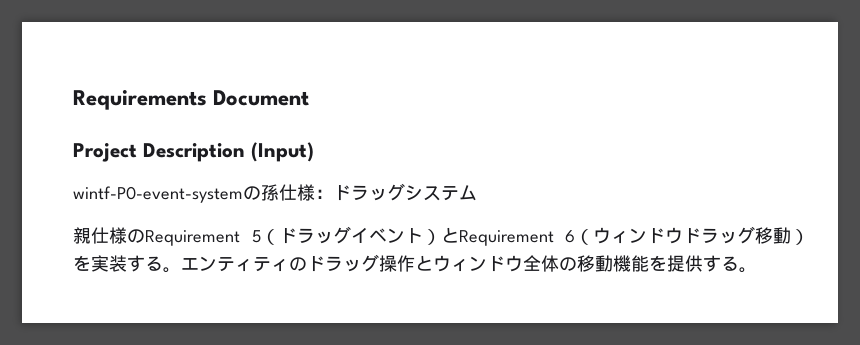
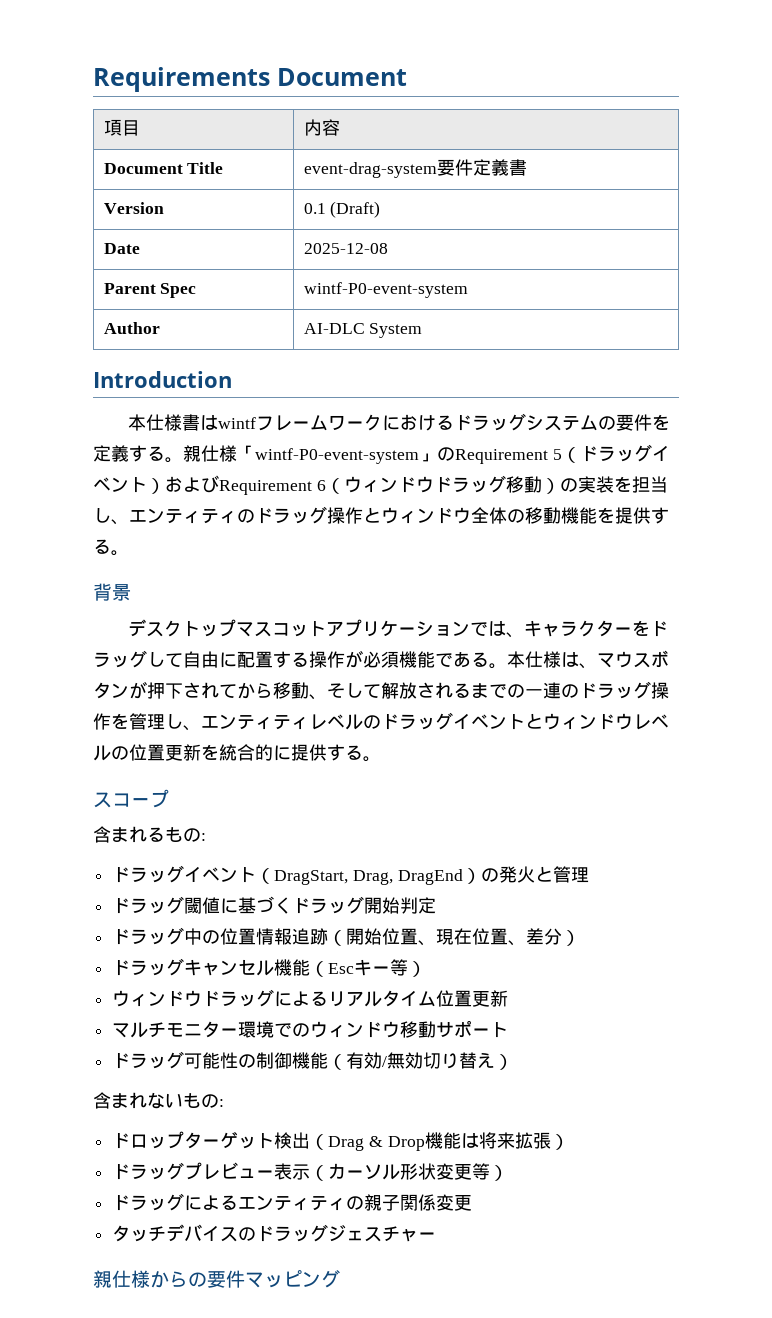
[73,142,314,162] [73,183,477,203] [73,227,127,244] // Project Description (Input) // wintf-P0-event-systemの孫仕様：ドラッグシステム // 親仕様 -> [103,119,140,136] [303,119,340,136] [103,162,224,174] [303,159,527,178] [103,202,164,214] [303,201,381,218] [103,243,140,254] [303,243,388,254] [103,283,197,298] [303,282,468,298] [103,322,160,334] [303,323,423,338] [93,371,232,388] [127,413,670,431] [93,445,437,464] // 項目 | 内容 // Document Title | event-drag-system要件定義書 // Version | 0.1 (Draft) // Date | 2025-12-08 // Parent Spec | wintf-P0-event-system // Author | AI-DLC System // Introduction // 本仕様書はwintfフレームワークにおけるドラッグシステムの要件を定義する。親仕様「wintf-P0-event-system」
[440,227,459,243] と -> [165,475,219,493] および
[73,255,181,273] を実装する。 -> [559,476,668,493] [93,508,129,525] の実装を担当し、
(757, 270) none -> [93,583,131,601] [127,619,668,638] [93,650,669,669] [93,681,669,700] [93,712,669,731] [93,744,381,762] [93,789,169,808] [93,826,206,843] [112,865,589,885] [112,896,437,914] [112,927,581,946] [112,958,427,977] [112,989,509,1007] [112,1020,509,1038] [112,1051,514,1070] [93,1092,224,1109] [112,1131,569,1151] [112,1162,509,1181] [112,1193,473,1211] [112,1224,437,1242] [93,1270,340,1288] // 背景 // デスクトップマスコットアプリケーションでは、キャラクターをドラッグして自由に配置する操作が必須機能である。本仕様は、マウスボタンが押下されてから移動、そして解放されるまでの一連のドラッグ操作を管理し、エンティティレベルのドラッグイベントとウィンドウレベルの位置更新を統合的に提供する。 // スコープ // 含まれるもの: // ドラッグイベント（DragStart, Drag, DragEnd）の発火と管理 // ドラッグ閾値に基づくドラッグ開始判定 // ドラッグ中の位置情報追跡（開始位置、現在位置、差分） // ドラッグキャンセル機能（Escキー等） // ウィンドウドラッグによるリアルタイム位置更新 // マルチモニター環境でのウィンドウ移動サポート // ドラッグ可能性の制御機能（有効/無効切り替え） // 含まれないもの: // ドロップターゲット検出（Drag & Drop機能は将来拡張） // ドラッグプレビュー表示（カーソル形状変更等） // ドラッグによるエンティティの親子関係変更 // タッチデバイスのドラッグジェスチャー // 親仕様からの要件マッピング

